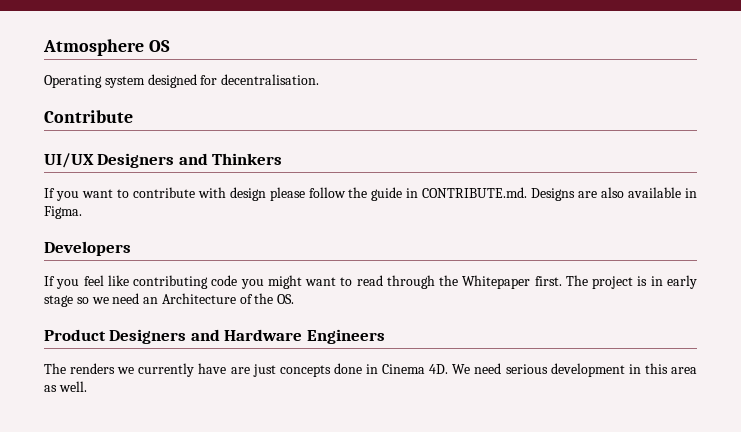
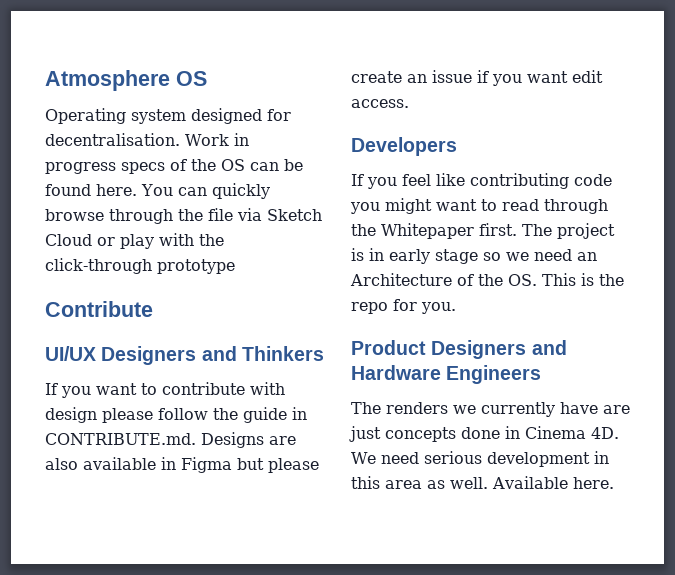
(320, 79) none -> [185,133,249,146] [45,159,303,174] [45,183,270,199] [45,208,322,224] [45,233,224,249] [45,258,235,274] Work in progress specs of the OS can be found here. You can quickly browse through the file via Sketch Cloud or play with the click-through prototype
[44,206,82,219] Figma. -> [181,457,319,473] [351,70,603,86] [351,99,409,108] Figma but please create an issue if you want edit access.
(295, 299) none -> [542,273,624,286] [351,299,456,314] This is the repo for you.
(87, 386) none -> [492,476,614,489] Available here.

